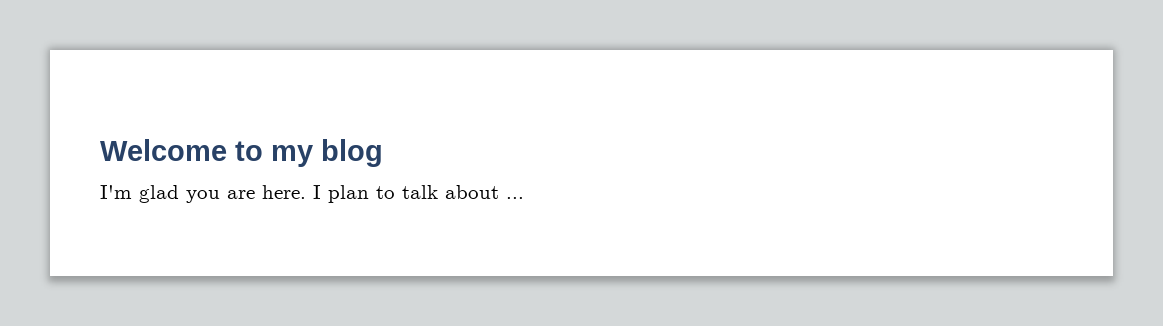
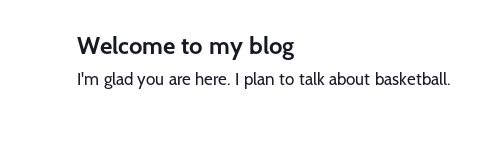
[506,197,524,199] ... -> [374,72,450,85] basketball.

